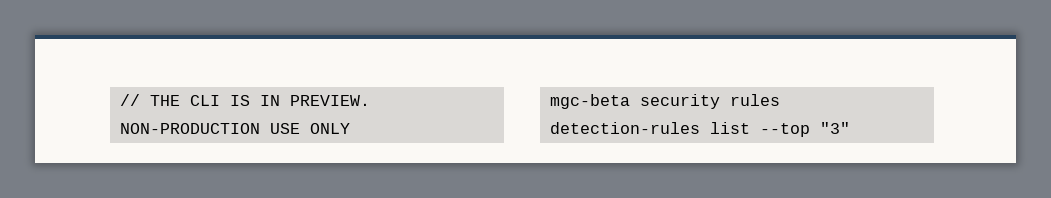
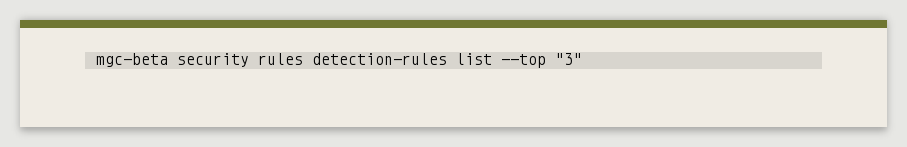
[119,94,370,106] [119,123,350,134] // THE CLI IS IN PREVIEW. NON-PRODUCTION USE ONLY // -> (95, 60) none

